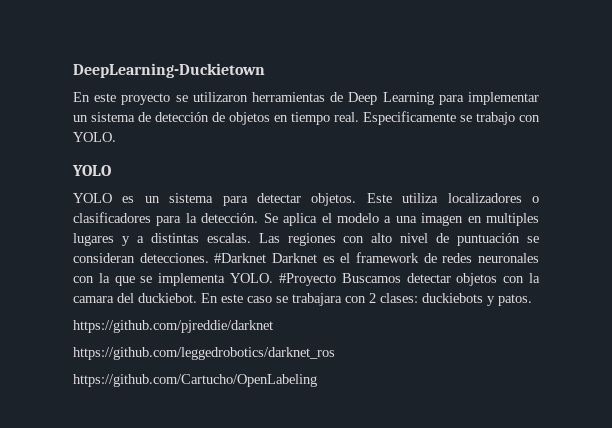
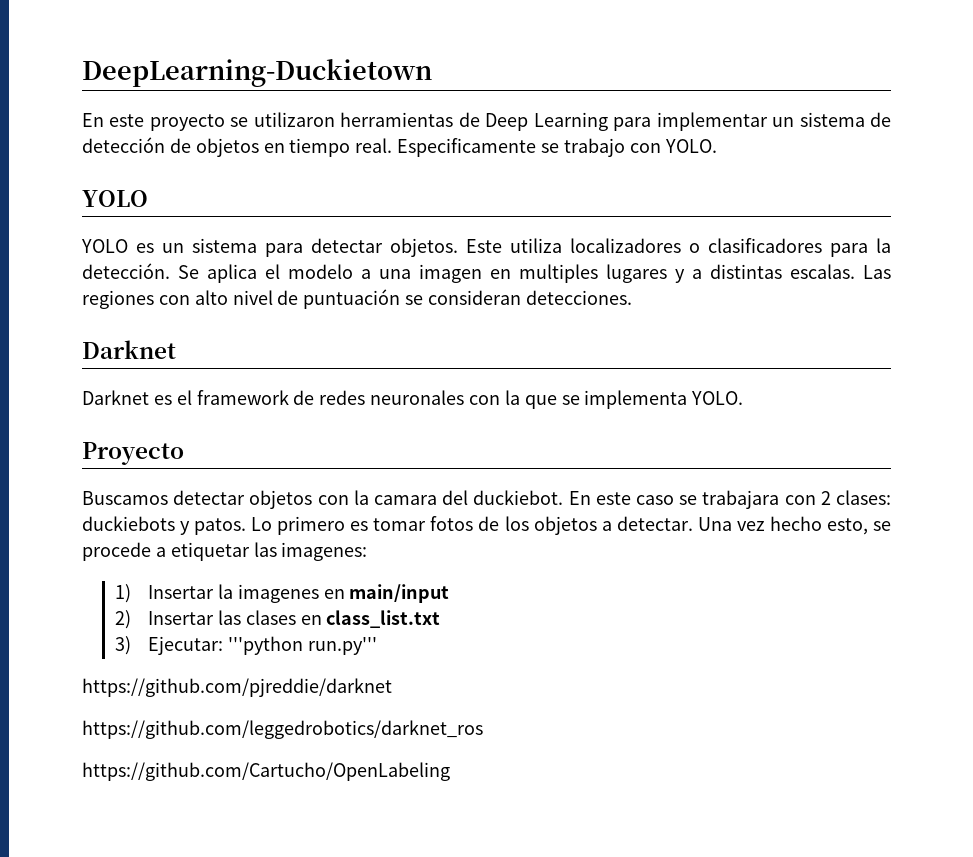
[214,253,267,263] #Darknet -> [82,340,176,359] // Darknet //
[278,273,336,286] #Proyecto -> [82,442,184,465] // Proyecto //
(532, 300) none -> [251,516,891,535] [82,542,368,561] [114,584,450,603] [114,610,441,629] [114,636,377,655] Lo primero es tomar fotos de los objetos a detectar. Una vez hecho esto, se procede a etiquetar las imagenes: // 1) Insertar la imagenes en main/input // 2) Insertar las clases en class_list.txt // 3) Ejecutar: '''python run.py'''

